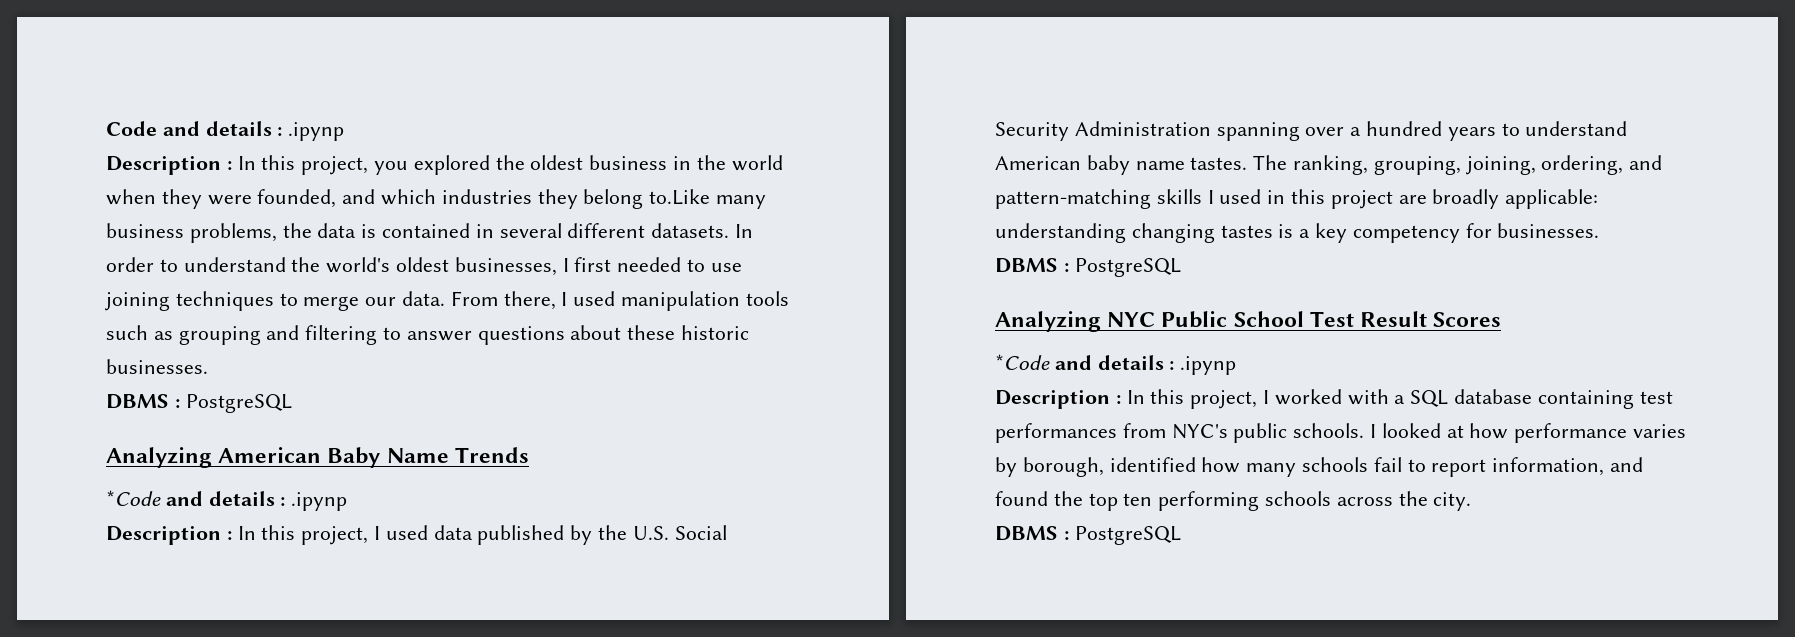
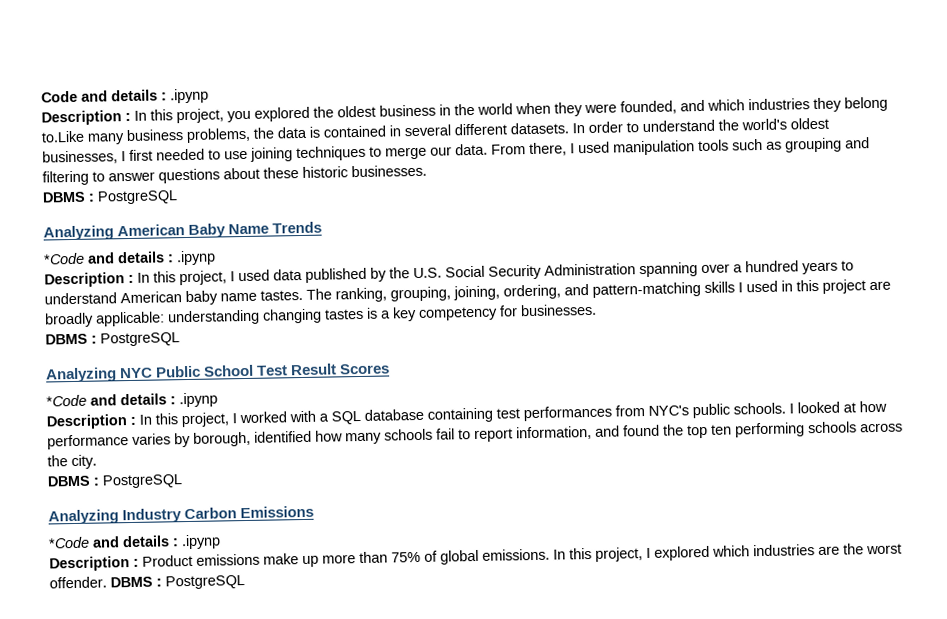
(1181, 535) none -> [48,505,315,525] [48,534,221,550] [49,543,902,572] [49,575,245,590] // Analyzing Industry Carbon Emissions // *Code and details : .ipynp // Description : Product emissions make up more than 75% of global emissions. In this project, I explored which industries are the worst offender. DBMS : PostgreSQL

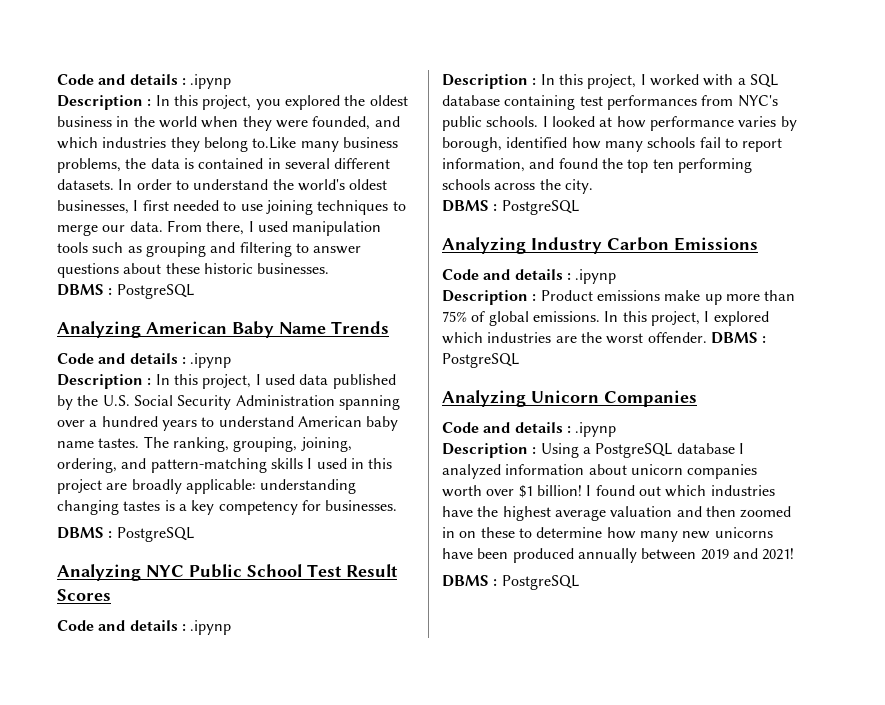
[43,252,85,265] *Code -> [57,353,94,364] Code
[46,394,87,407] *Code -> [57,620,94,631] Code
[48,536,90,549] *Code -> [442,269,479,280] Code
(245, 582) none -> [442,390,697,407] [442,422,617,437] [442,443,744,458] [442,464,758,479] [442,485,775,498] [442,506,792,521] [442,527,773,542] [442,548,795,563] [442,575,579,590] // Analyzing Unicorn Companies // Code and details : .ipynp // Description : Using a PostgreSQL database I analyzed information about unicorn companies worth over $1 billion! I found out which industries have the highest average valuation and then zoomed in on these to determine how many new unicorns have been produced annually between 2019 and 2021! // DBMS : PostgreSQL

